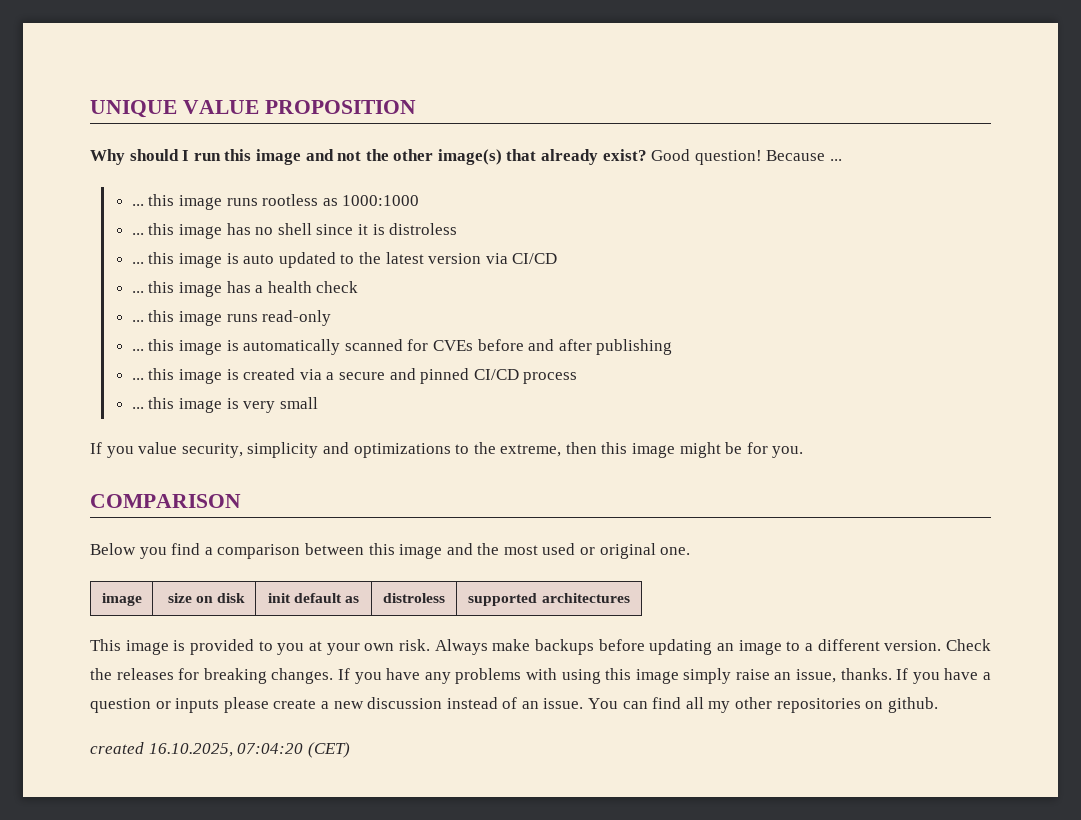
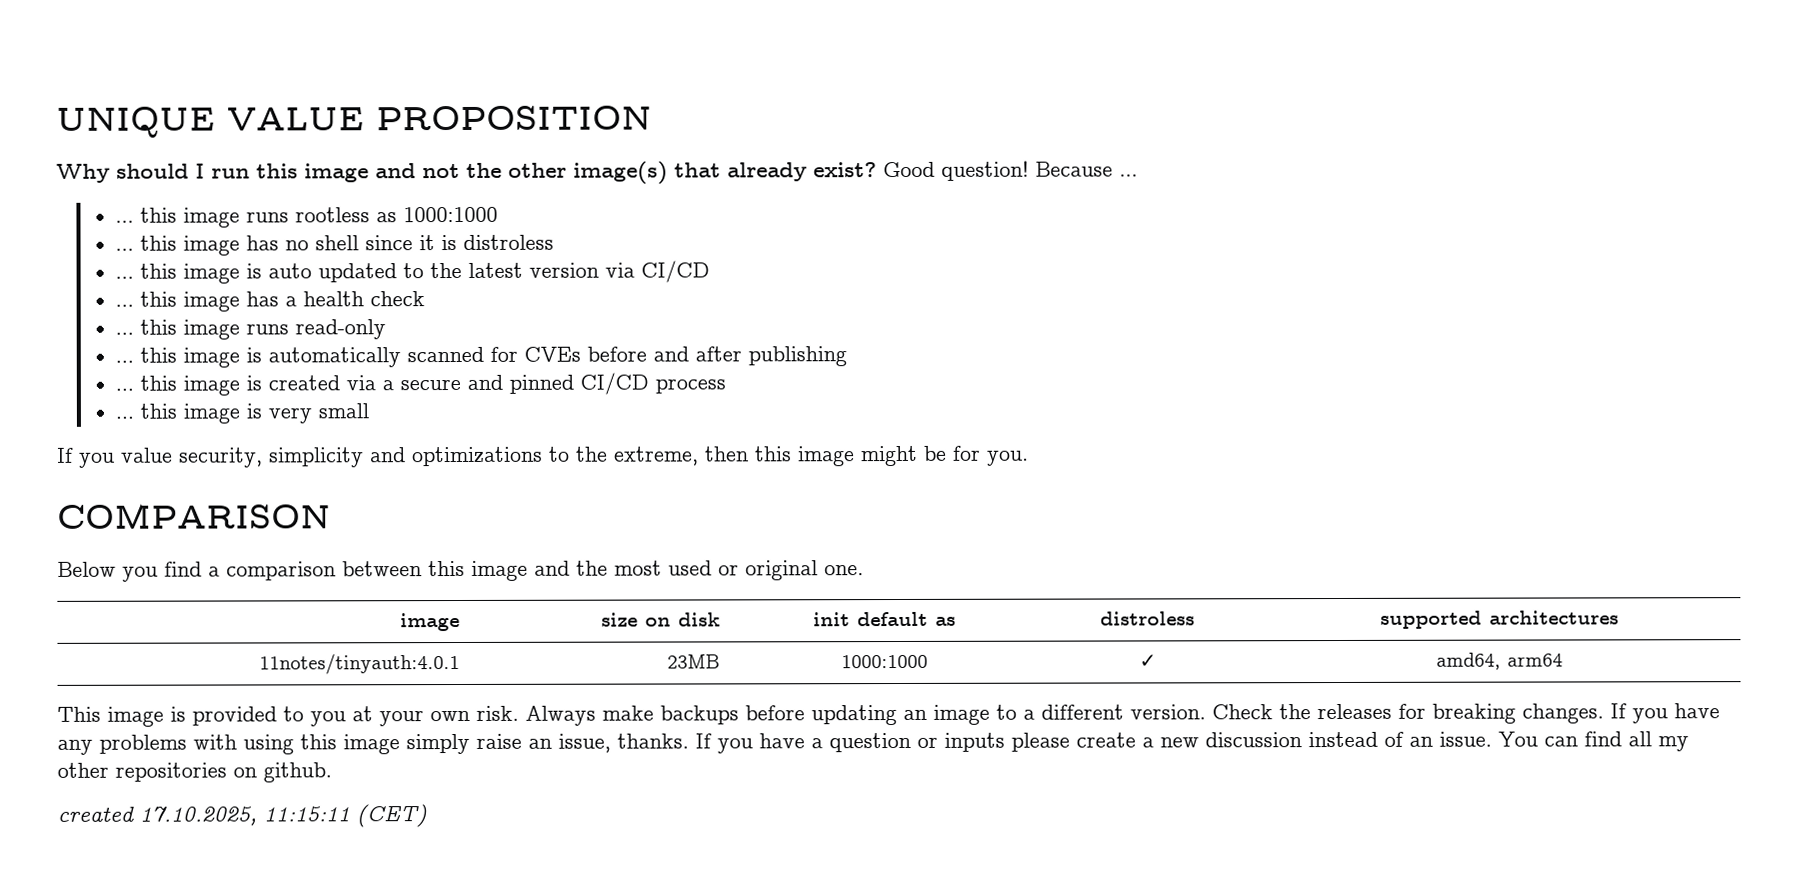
(630, 598) none -> [259,653,461,675] [667,654,721,669] [841,654,929,669] [1138,654,1157,668] [1435,652,1563,670] // 11notes/tinyauth:4.0.1 | 23MB | 1000:1000 | ✓ | amd64, arm64
[148,743,304,757] 16.10.2025, 07:04:20 -> [139,806,350,826] 17.10.2025, 11:15:11

